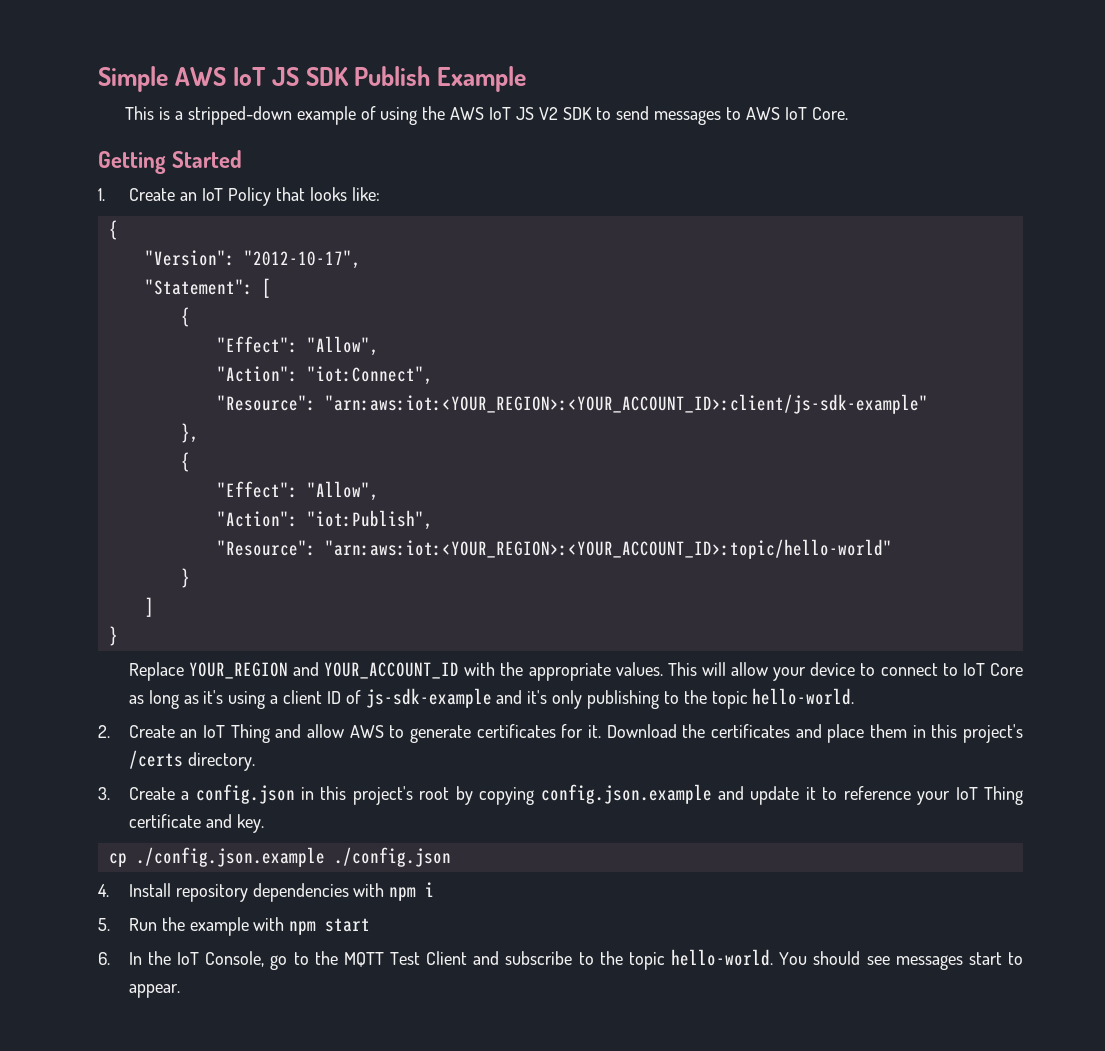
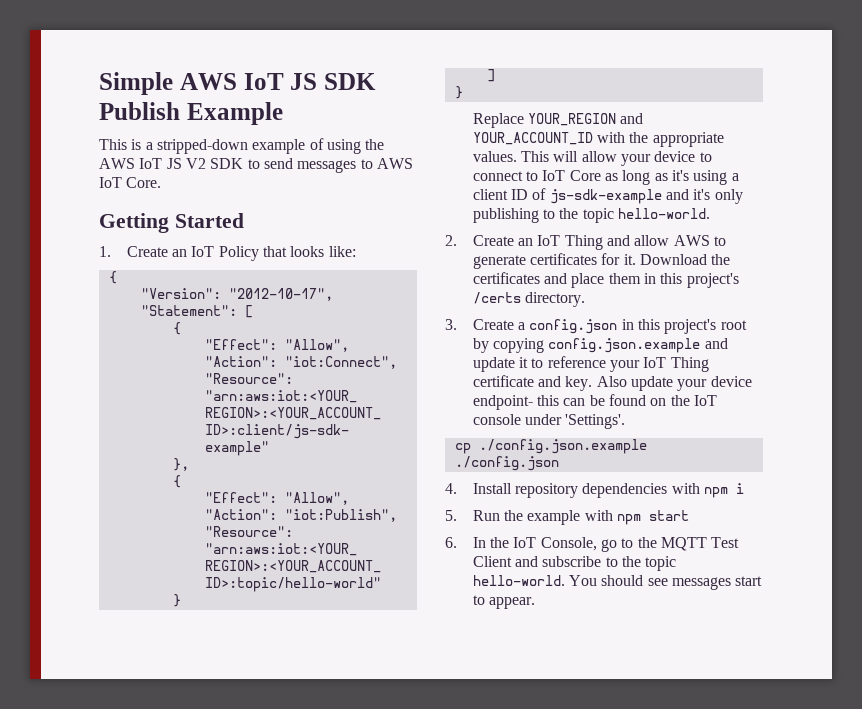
(264, 823) none -> [596,376,752,391] [472,394,717,410] [472,414,626,429] Also update your device endpoint- this can be found on the IoT console under 'Settings'.

